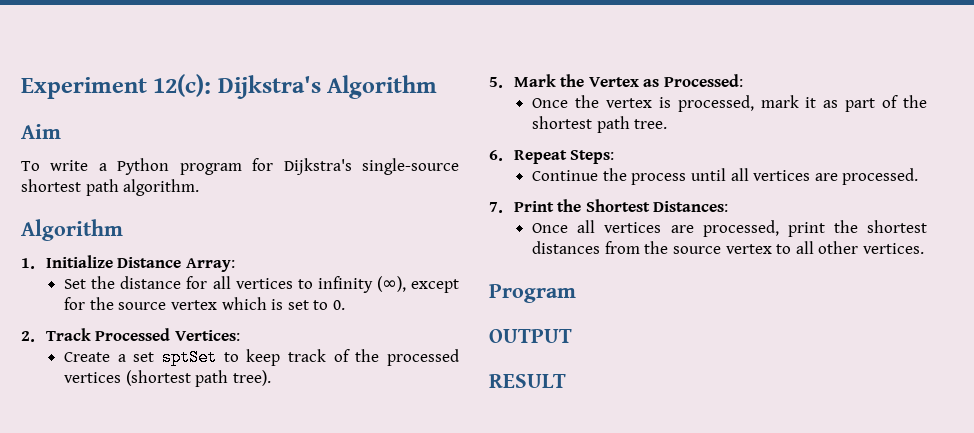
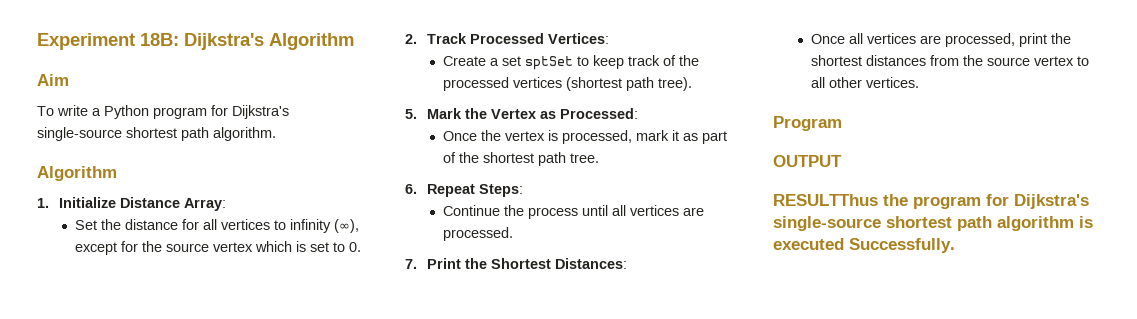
[153,74,212,97] 12(c): -> [140,33,179,46] 18B:
[489,374,566,388] RESULT -> [773,194,1089,209] [773,216,1093,231] [773,238,955,253] RESULTThus the program for Dijkstra's single-source shortest path algorithm is executed Successfully.

